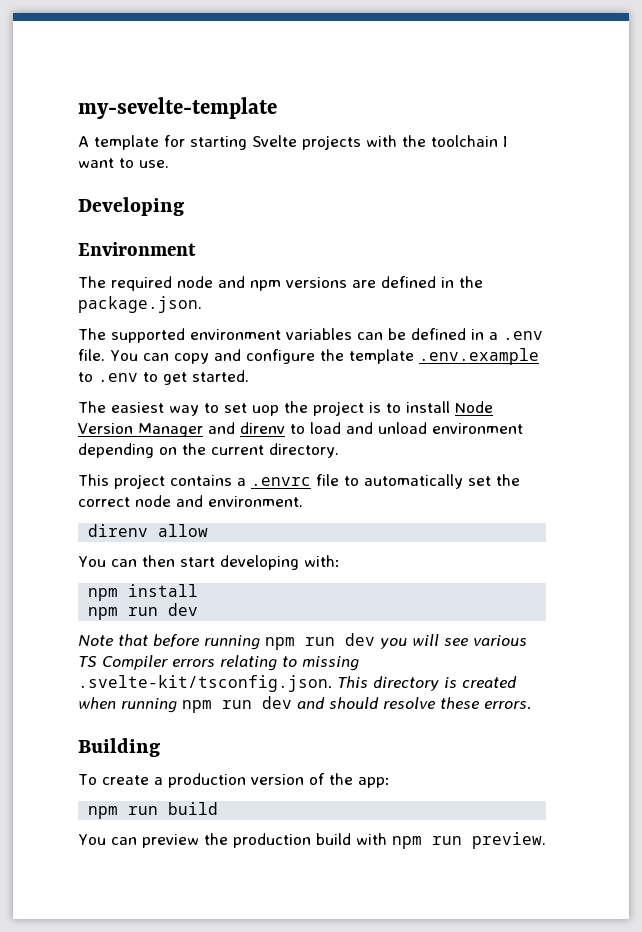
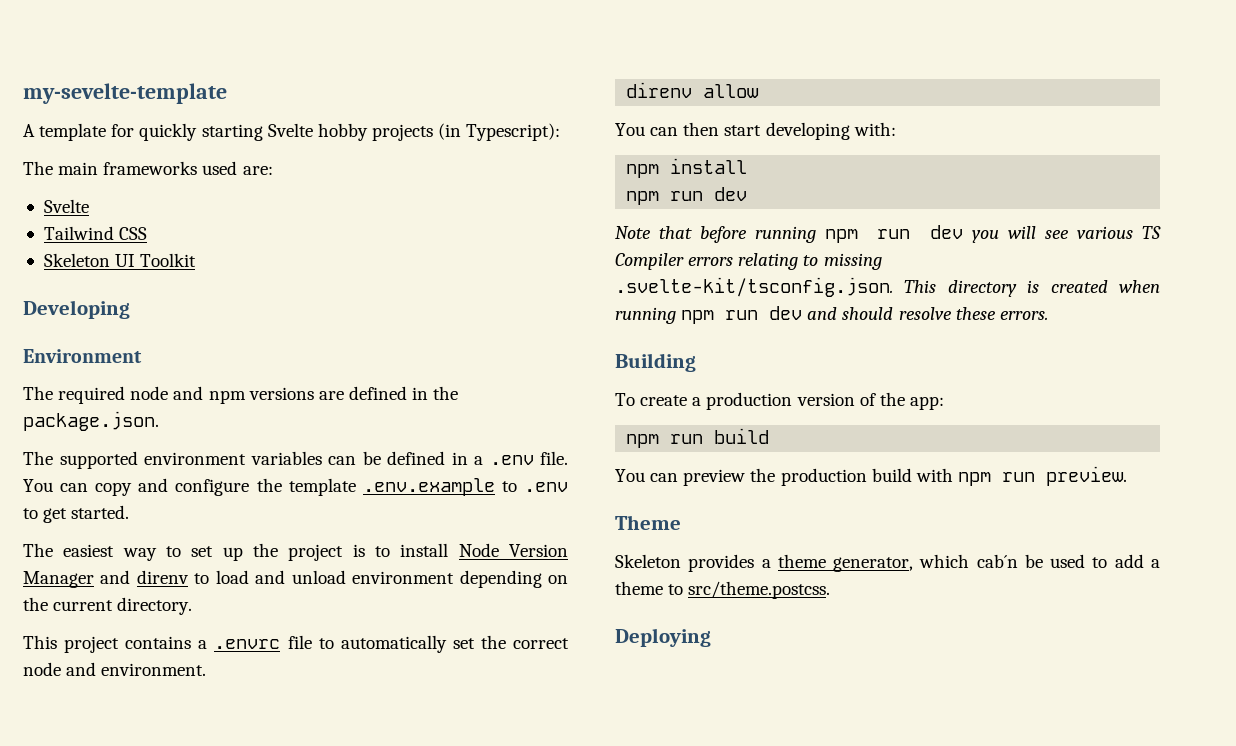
(185, 141) none -> [139,123,198,141] quickly
[302,135,508,150] [78,158,169,168] projects with the toolchain I want to use. -> [317,123,561,141] [23,161,273,175] [43,199,89,213] [43,226,148,240] [43,253,197,267] hobby projects (in Typescript): // The main frameworks used are: // Svelte // Tailwind CSS // Skeleton UI Toolkit
[252,405,279,416] uop -> [222,547,243,561] up
(546, 840) none -> [615,515,681,530] [615,554,1160,572] [615,581,831,599] [615,628,711,647] // Theme // Skeleton provides a theme generator, which cab´n be used to add a theme to src/theme.postcss. // Deploying

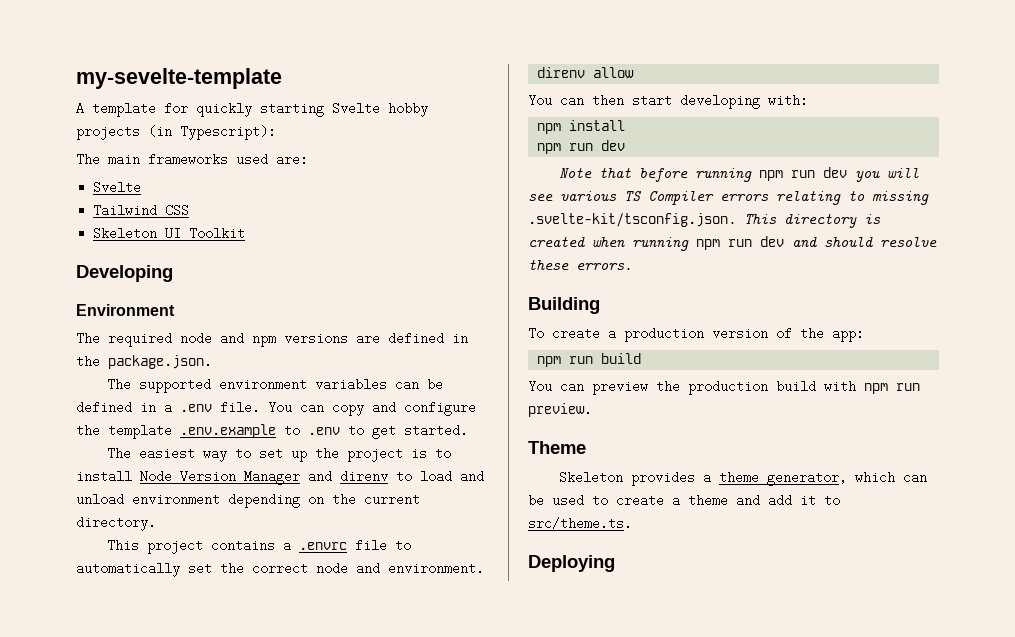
[976,554,1018,568] cab´n -> [902,471,927,484] can
[1114,554,1160,568] [615,581,831,599] add a theme to src/theme.postcss. -> [616,494,840,507] [528,517,632,530] create a theme and add it to src/theme.ts.

